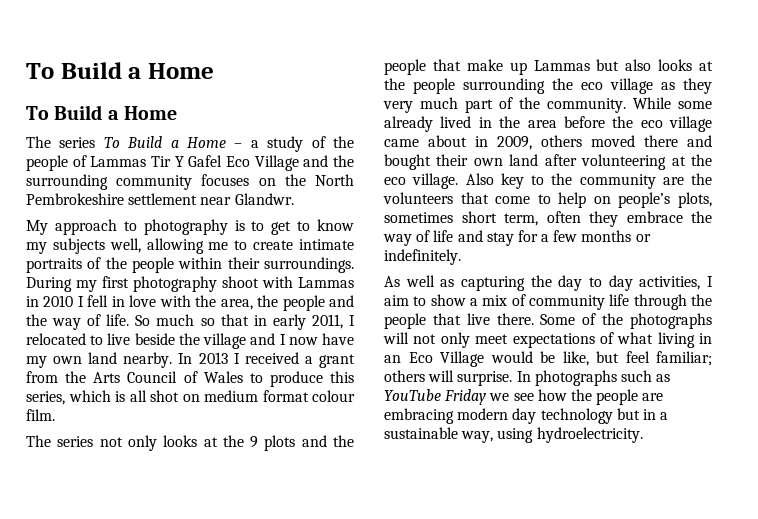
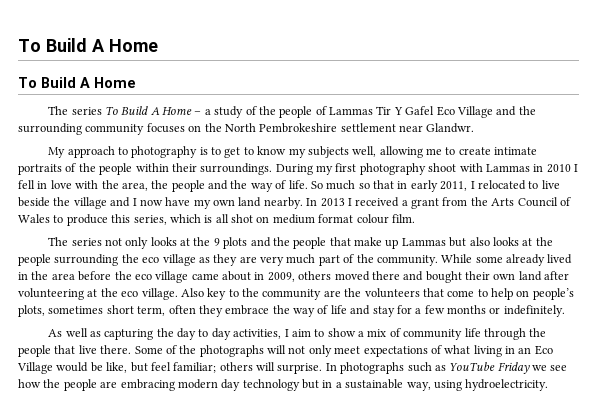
[26,62,142,79] To Build a -> [18,38,105,52] To Build A
[107,110,119,120] a -> [80,77,90,88] A
[170,140,179,148] a -> [150,107,160,115] A
(712, 86) none -> [239,256,257,263] are

